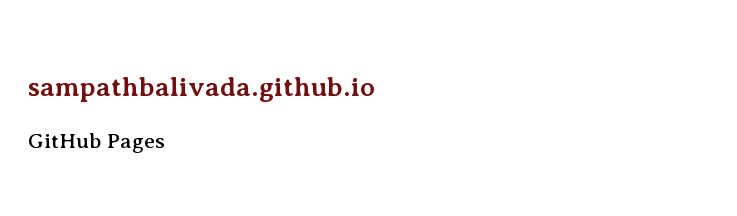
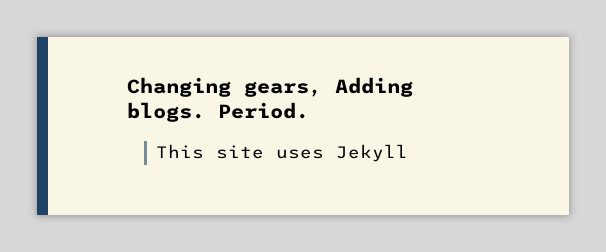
[28,77,375,102] [28,133,165,153] sampathbalivada.github.io // GitHub Pages -> [127,77,413,97] [127,102,309,122] [156,144,409,162] Changing gears, Adding blogs. Period. // This site uses Jekyll

